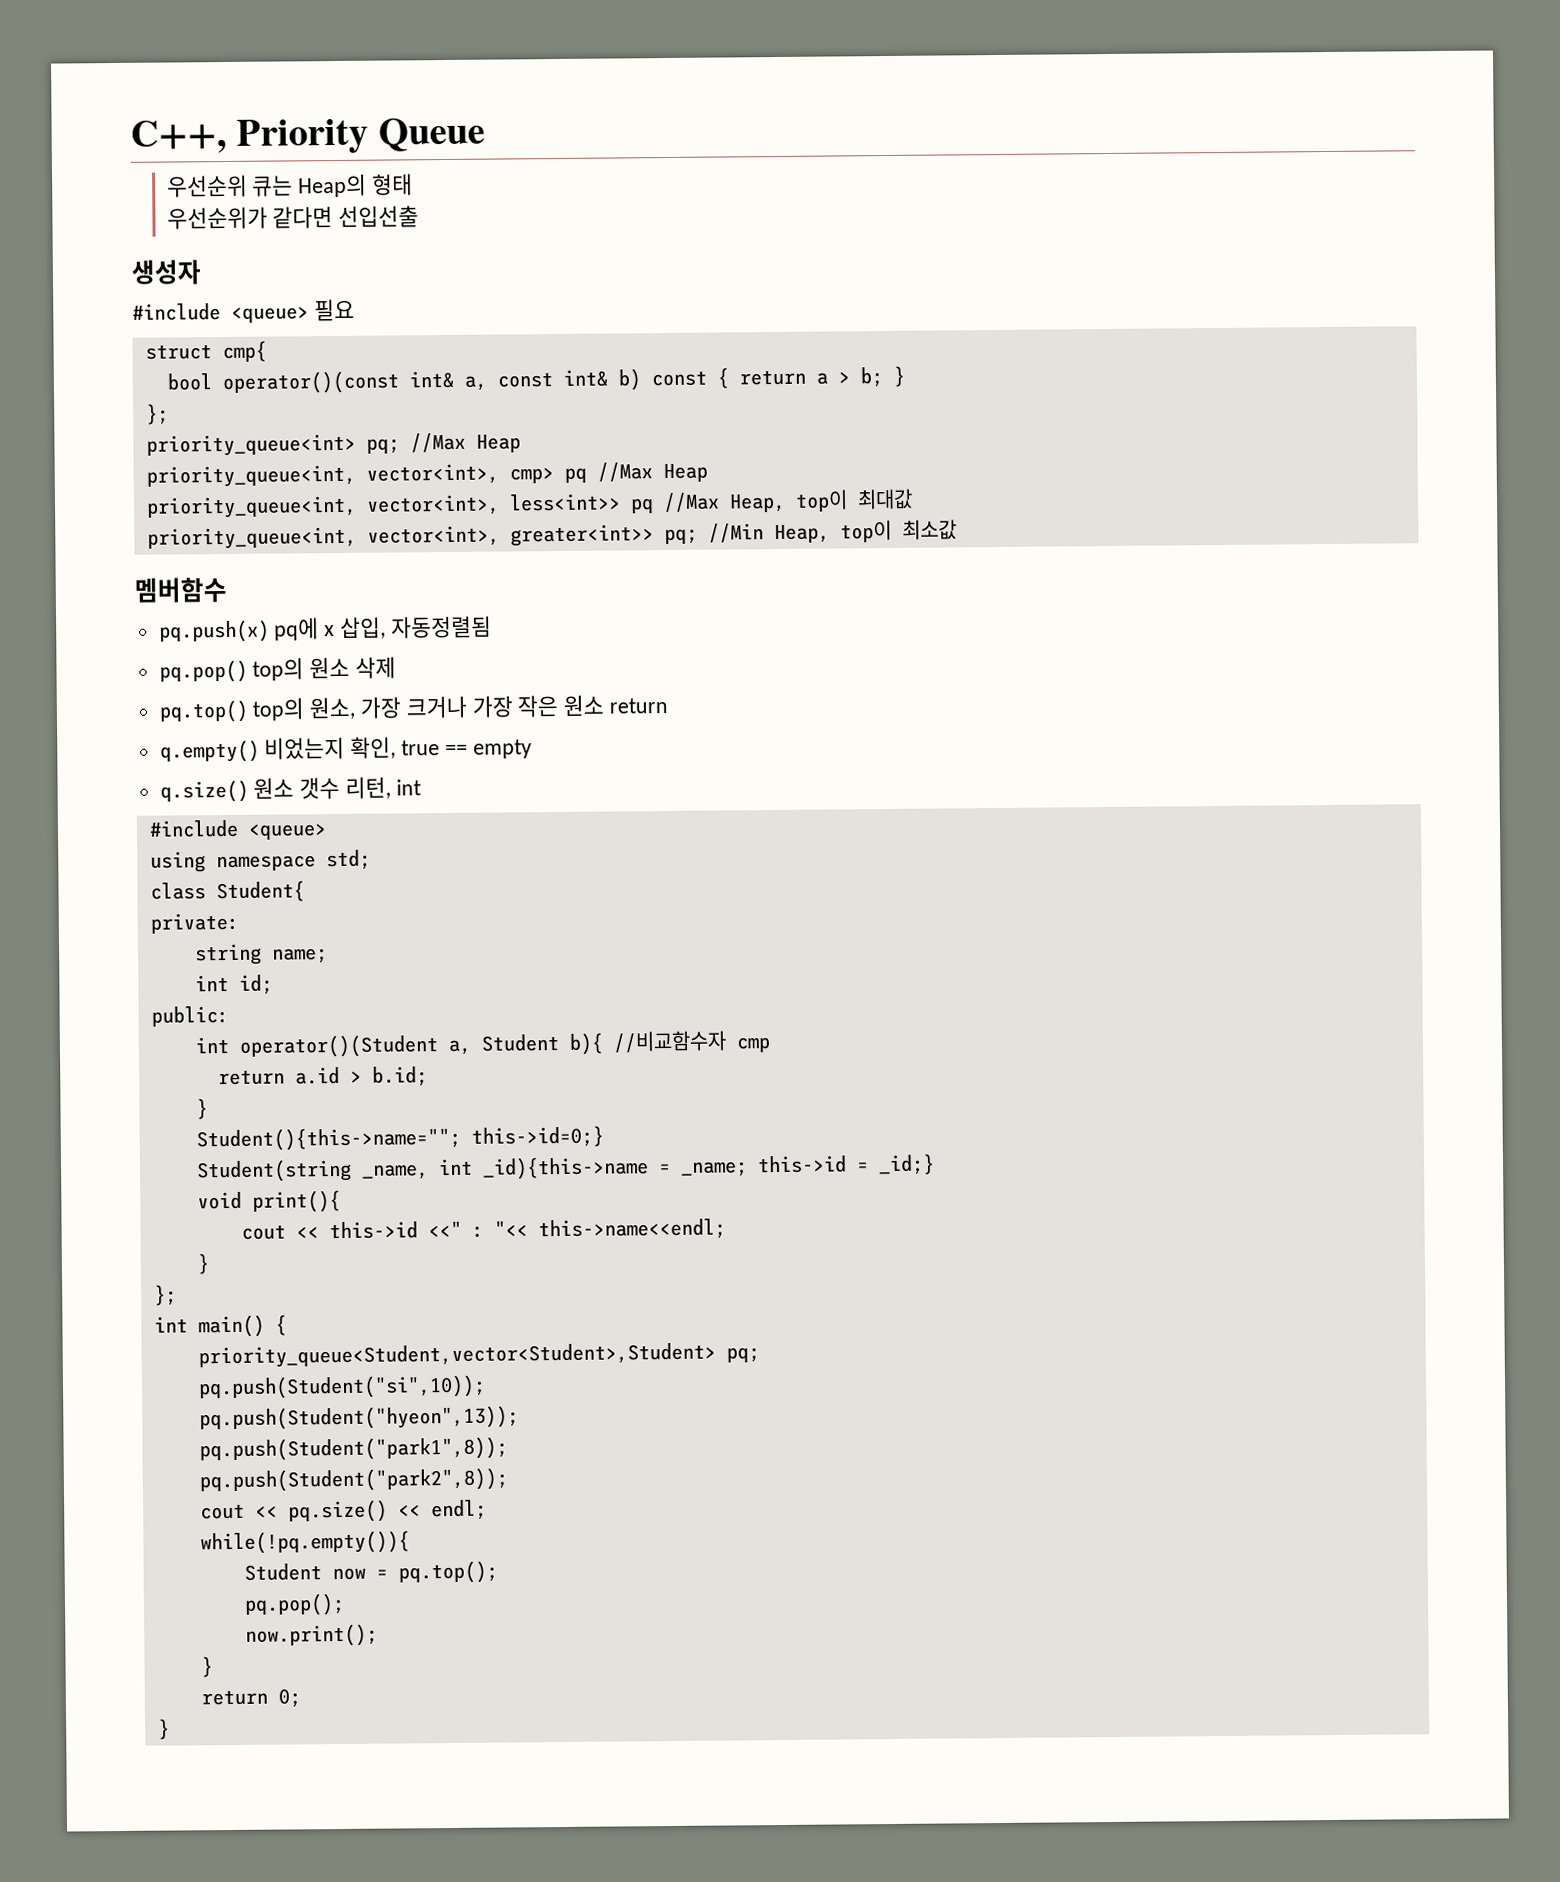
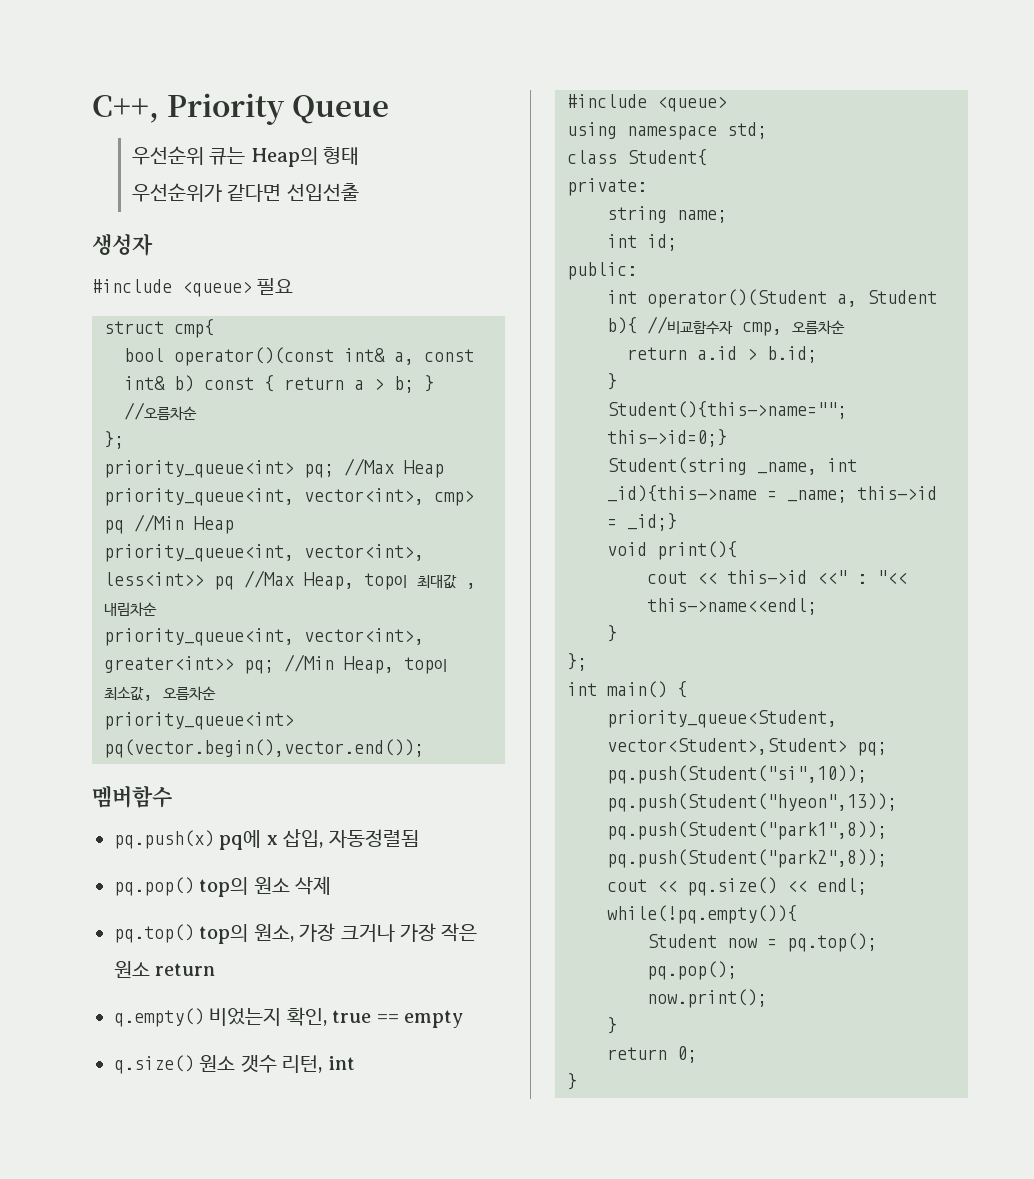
(905, 376) none -> [124,402,197,420] //오름차순
[596,462,653,482] //Max -> [134,514,184,532] //Min
(913, 499) none -> [466,583,476,589] [104,602,157,616] , 내림차순
[901,519,957,540] 최소값 -> [104,686,216,701] [104,712,294,730] [104,739,424,758] 최소값, 오름차순 // priority_queue<int> pq(vector.begin(),vector.end());
[735,1037,771,1053] cmp -> [742,320,845,336] cmp, 오름차순

